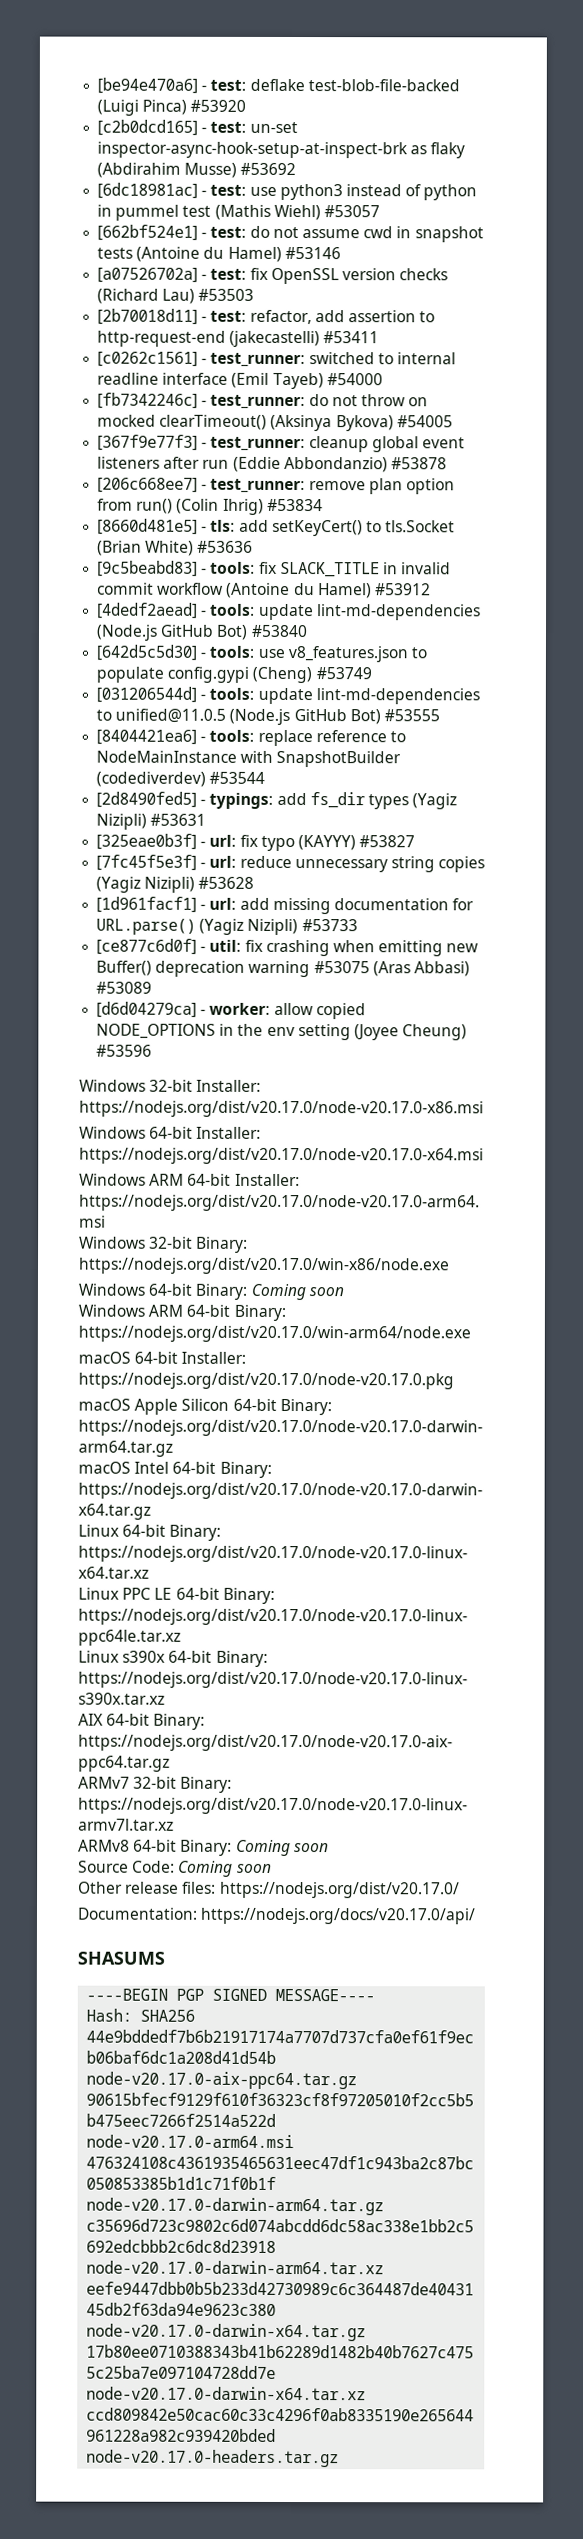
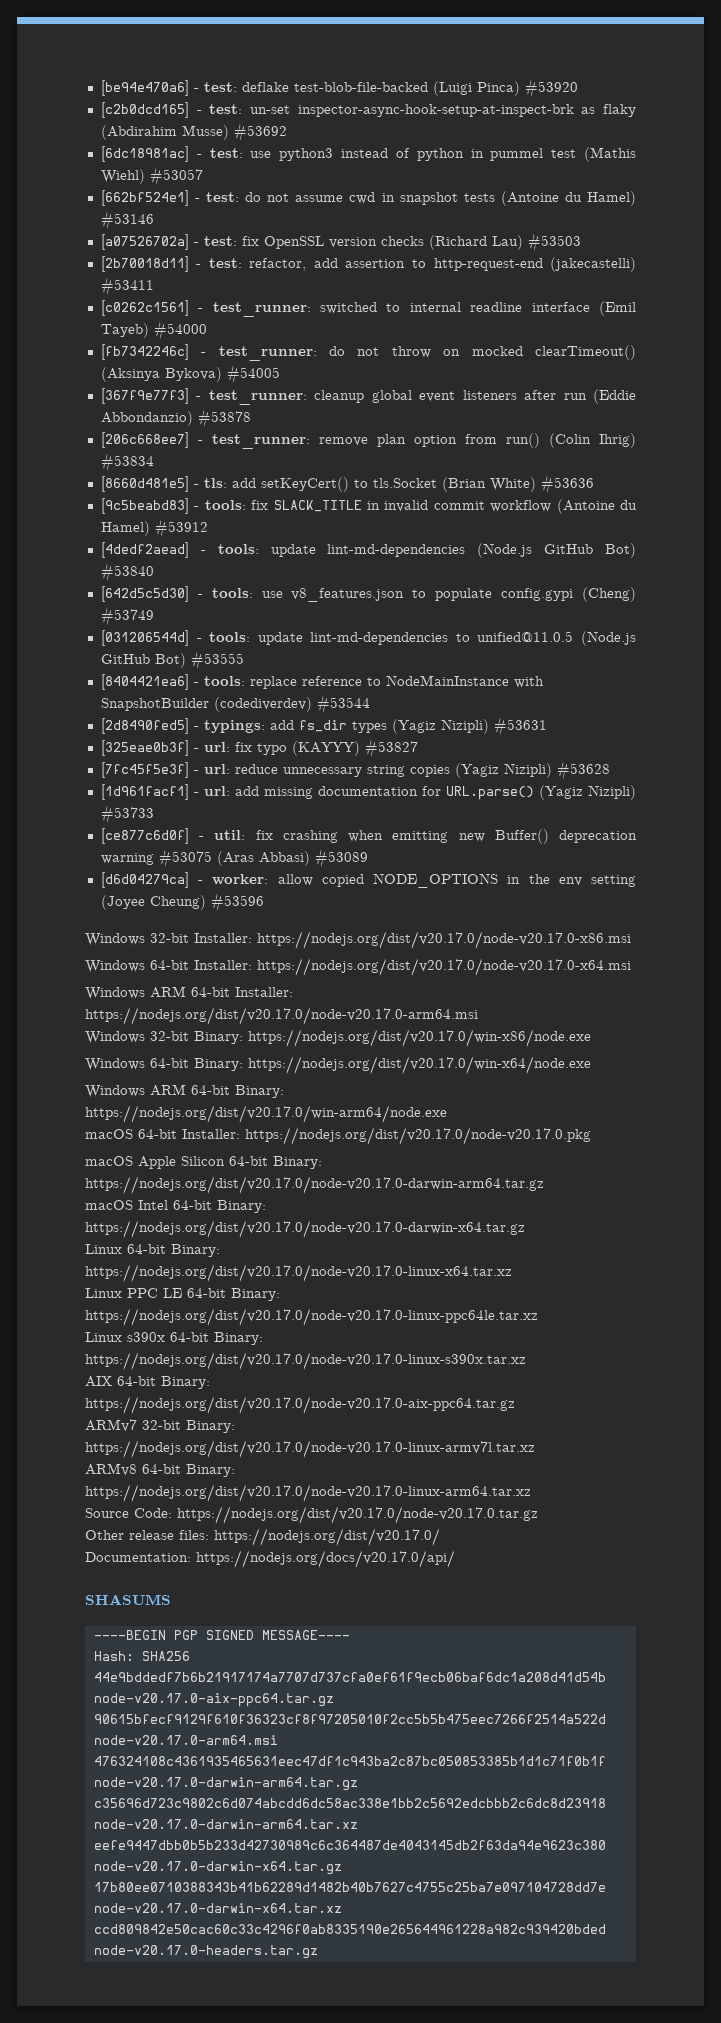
[250,1283,344,1301] Coming soon -> [248,1056,591,1074] https://nodejs.org/dist/v20.17.0/win-x64/node.exe
[235,1839,329,1856] Coming soon -> [85,1484,531,1502] https://nodejs.org/dist/v20.17.0/node-v20.17.0-linux-arm64.tar.xz
[178,1860,272,1877] Coming soon -> [177,1506,538,1524] https://nodejs.org/dist/v20.17.0/node-v20.17.0.tar.gz

